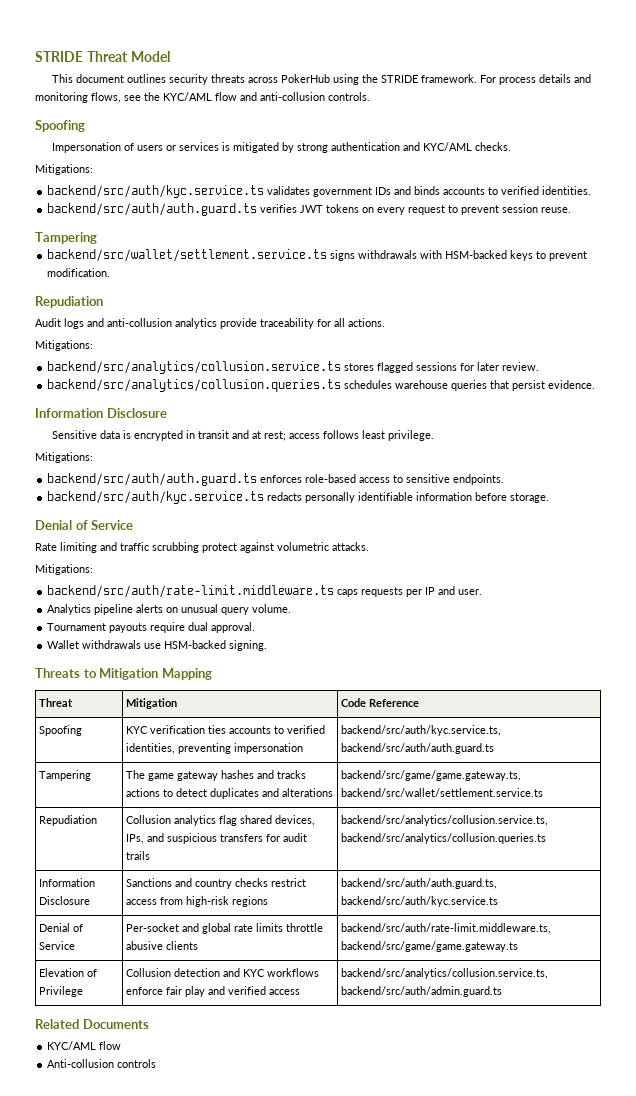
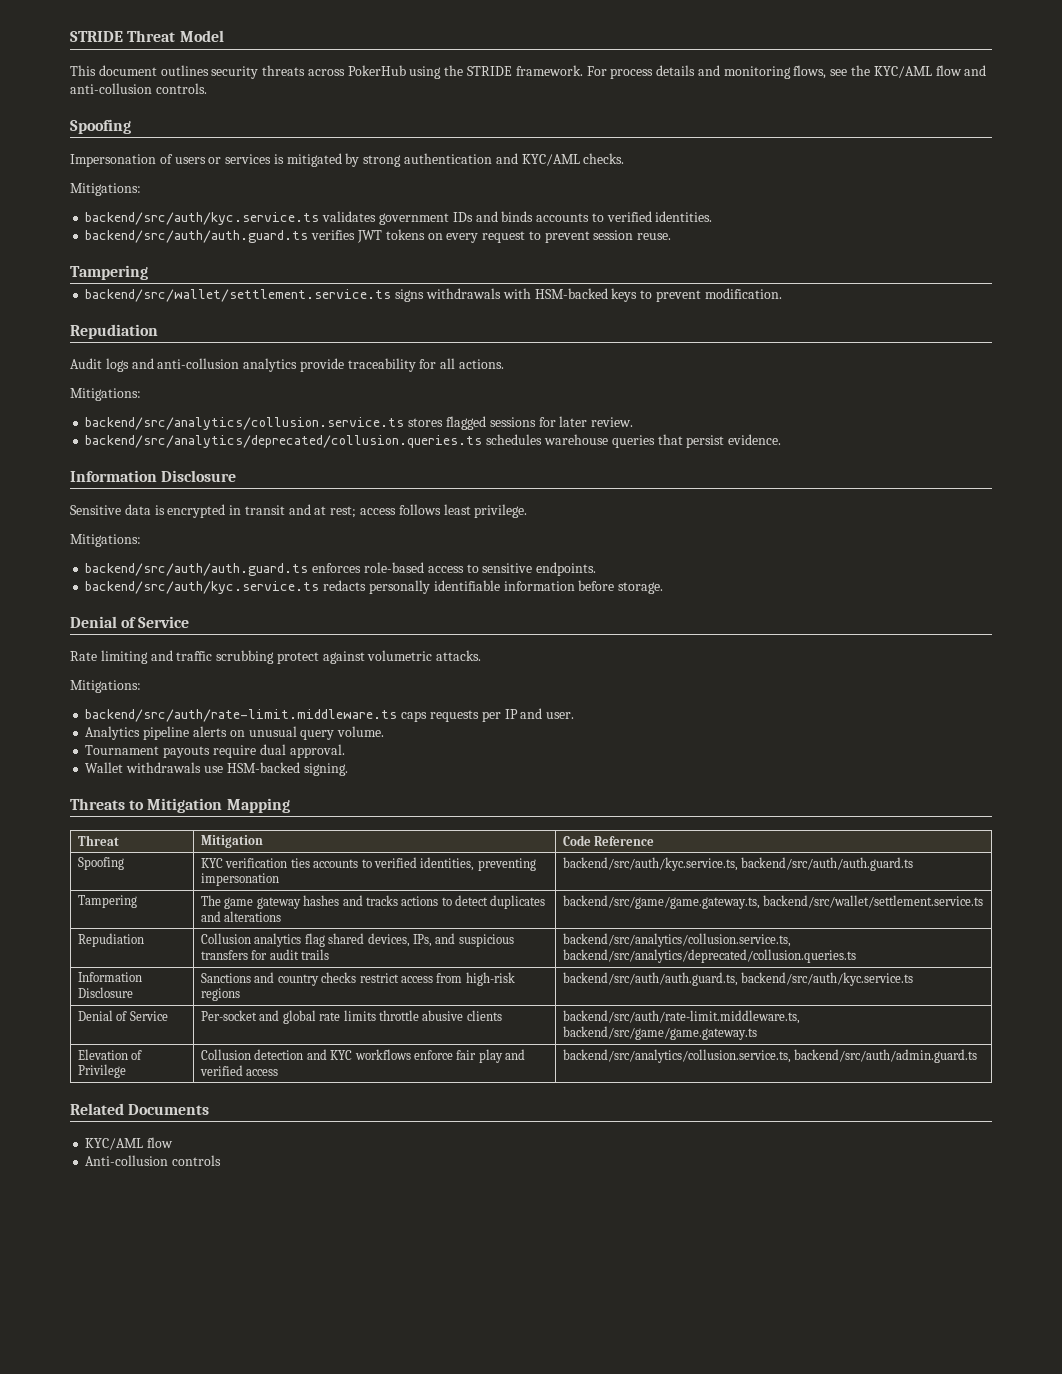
[47,379,342,392] backend/src/analytics/collusion.queries.ts -> [85,435,483,448] backend/src/analytics/deprecated/collusion.queries.ts
[341,833,547,844] backend/src/analytics/collusion.queries.ts -> [563,949,857,963] backend/src/analytics/deprecated/collusion.queries.ts

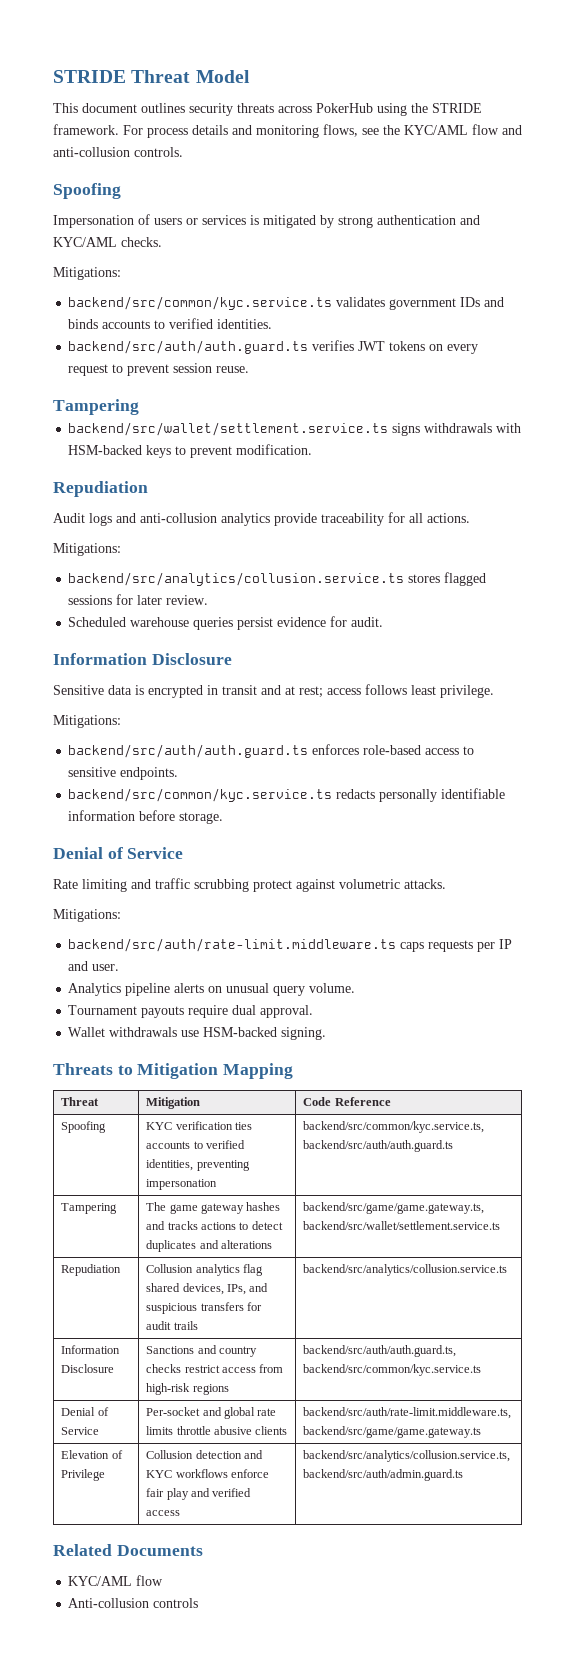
[85,212,320,225] backend/src/auth/kyc.service.ts -> [68,296,333,310] backend/src/common/kyc.service.ts
[85,434,782,448] backend/src/analytics/deprecated/collusion.queries.ts schedules warehouse queries that persist evidence. -> [68,616,384,630] Scheduled warehouse queries persist evidence for audit.
[85,581,320,594] backend/src/auth/kyc.service.ts -> [68,788,333,802] backend/src/common/kyc.service.ts
[563,857,739,871] backend/src/auth/kyc.service.ts, -> [303,1121,485,1133] backend/src/common/kyc.service.ts,
[563,933,792,947] [563,949,857,963] backend/src/analytics/collusion.service.ts, backend/src/analytics/deprecated/collusion.queries.ts -> [303,1264,508,1276] backend/src/analytics/collusion.service.ts
[741,972,914,986] backend/src/auth/kyc.service.ts -> [303,1364,482,1376] backend/src/common/kyc.service.ts

